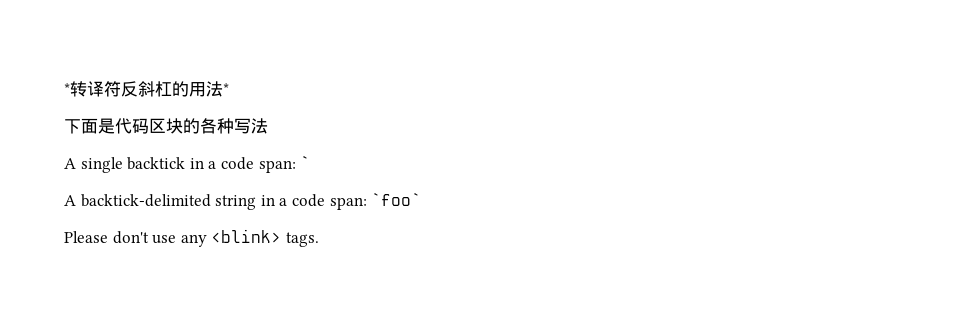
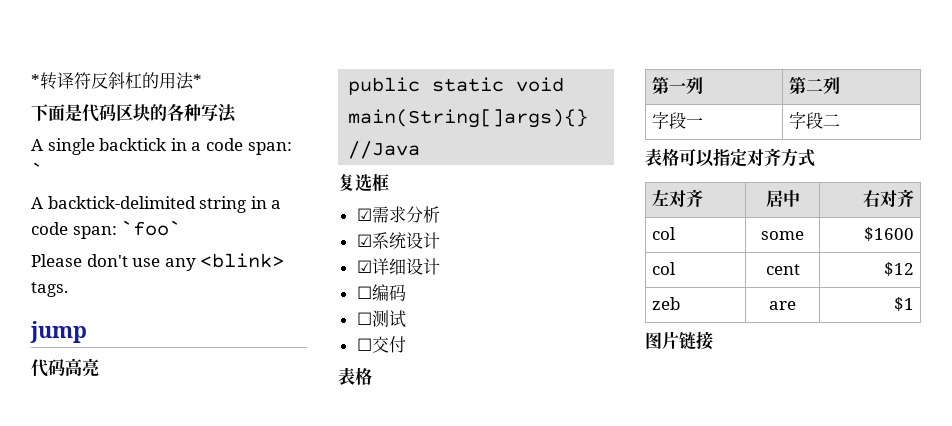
(319, 239) none -> [30,321,87,343] [31,358,99,377] [348,77,565,95] [348,109,589,128] [348,141,421,159] [338,173,389,191] [356,206,440,223] [356,232,440,249] [356,258,440,275] [356,284,406,301] [356,310,406,328] [356,336,406,353] [338,367,372,385] [652,76,704,95] [789,76,841,95] [652,112,704,129] [789,112,841,129] [645,148,815,167] [652,189,704,207] [765,190,800,207] [862,189,914,207] [652,227,677,240] [761,231,804,240] [863,227,914,241] [652,262,677,275] [765,264,800,275] [883,262,914,276] [652,297,681,310] [769,301,796,310] [893,297,914,311] [645,331,713,350] // jump // 代码高亮 // public static void main(String[]args){} //Java // 复选框 // ☑需求分析 // ☑系统设计 // ☑详细设计 // ☐编码 // ☐测试 // ☐交付 // 表格 // 第一列 | 第二列 // 字段一 | 字段二 // 表格可以指定对齐方式 // 左对齐 | 居中 | 右对齐 // col | some | $1600 // col | cent | $12 // zeb | are | $1 // 图片链接

